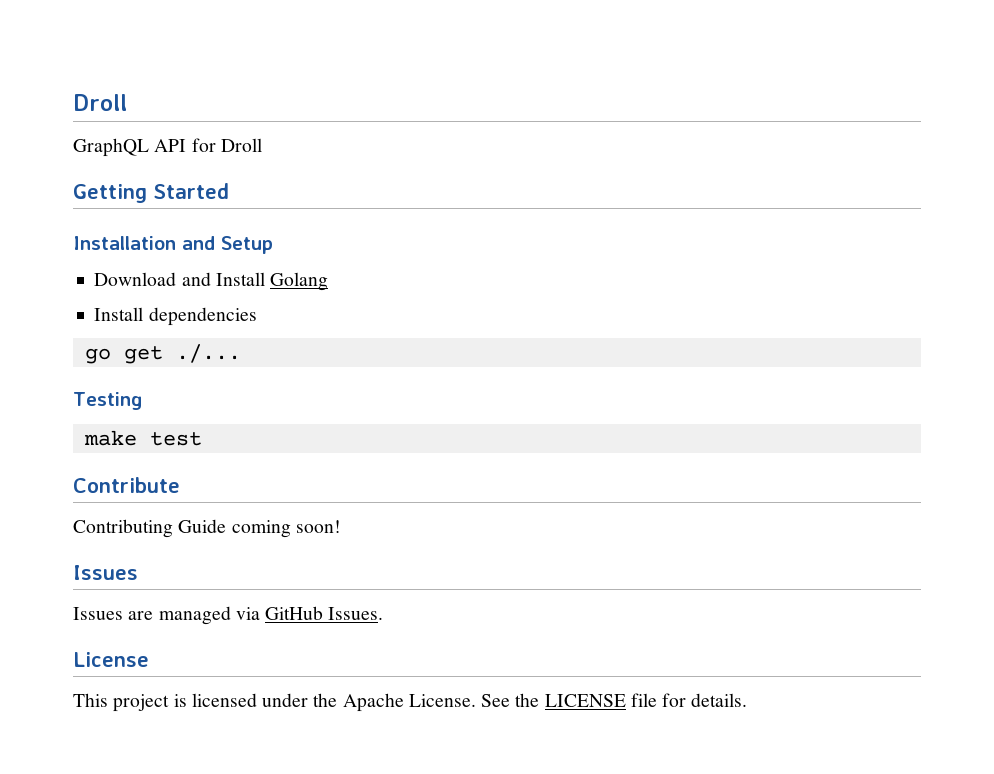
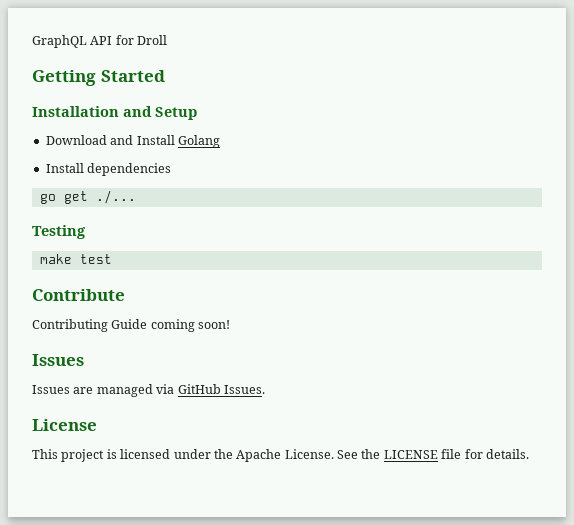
[73,94,127,111] Droll // -> (32, 41) none

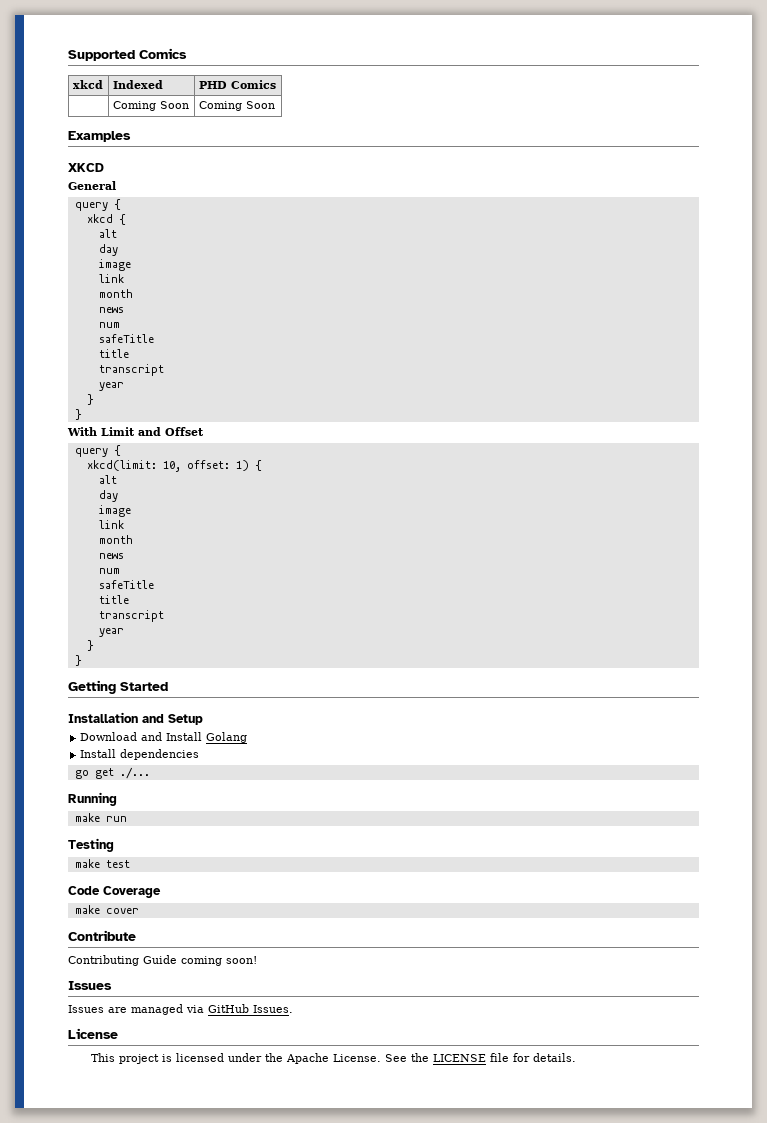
[32,35,168,48] GraphQL API for Droll -> [68,48,187,61] [72,80,103,89] [112,80,163,89] [198,80,276,89] [112,101,189,111] [198,101,275,111] [68,131,131,142] [68,163,104,172] [68,181,116,190] [74,199,121,211] [86,214,126,225] [98,229,117,238] [98,244,118,256] [98,259,131,271] [98,274,124,283] [98,289,133,298] [98,307,124,313] [98,322,120,328] [98,334,154,343] [98,349,129,358] [98,364,164,376] [98,382,124,391] [86,394,94,405] [74,409,82,420] [67,427,204,436] [74,445,121,457] [86,460,262,472] [98,475,117,484] [98,490,118,502] [98,505,131,517] [98,520,124,529] [98,535,133,544] [98,553,124,559] [98,568,120,574] [98,580,154,589] [98,595,129,604] [98,610,164,622] [98,628,124,637] [86,640,94,651] [74,655,82,666] Supported Comics // xkcd | Indexed | PHD Comics // | Coming Soon | Coming Soon // Examples // XKCD // General // query { // xkcd { // alt // day // image // link // month // news // num // safeTitle // title // transcript // year // } // } // With Limit and Offset // query { // xkcd(limit: 10, offset: 1) { // alt // day // image // link // month // news // num // safeTitle // title // transcript // year // } // }
(136, 197) none -> [68,792,117,806] [74,813,127,822] // Running // make run
(112, 259) none -> [68,886,161,898] [74,905,139,914] // Code Coverage // make cover

